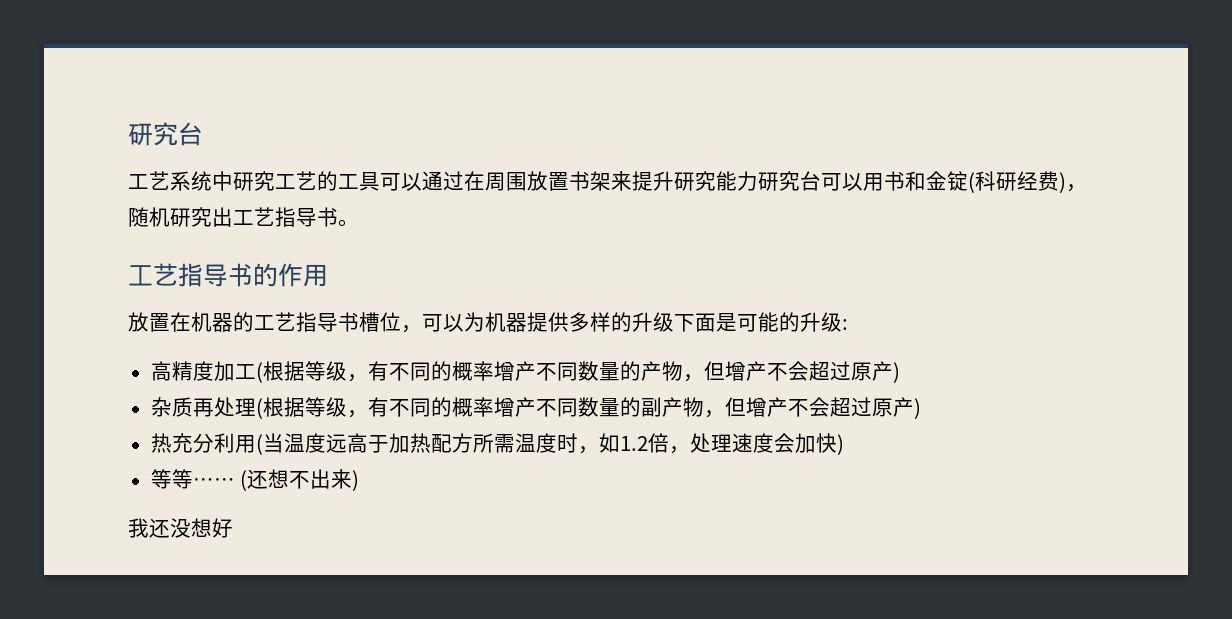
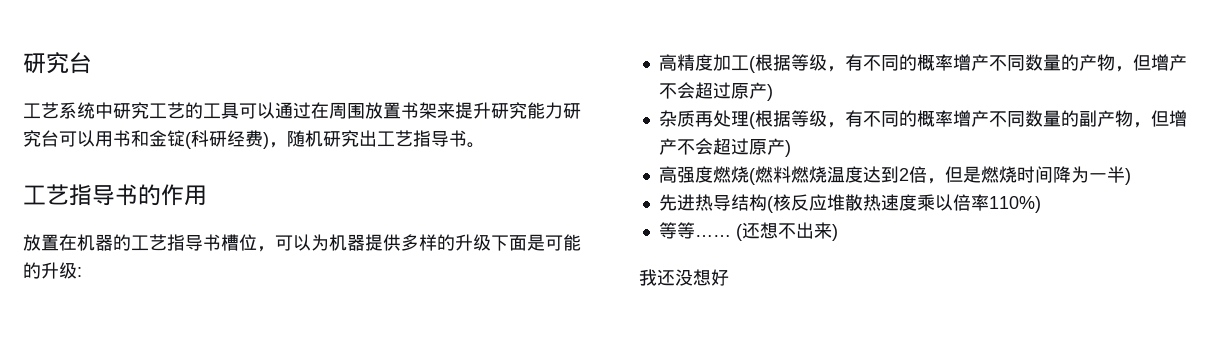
[150,433,844,455] 热充分利用(当温度远高于加热配方所需温度时，如1.2倍，处理速度会加快) -> [658,166,1131,185] [658,194,1041,213] 高强度燃烧(燃料燃烧温度达到2倍，但是燃烧时间降为一半) // 先进热导结构(核反应堆散热速度乘以倍率110%)

